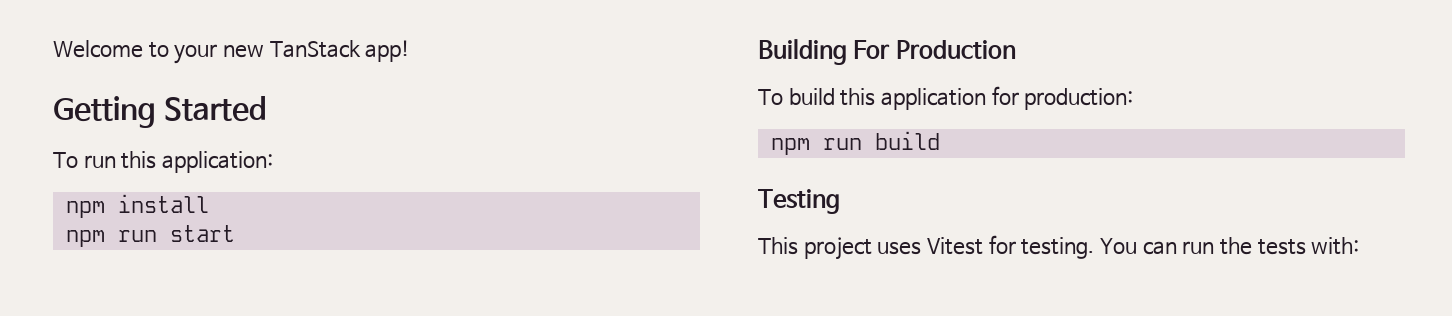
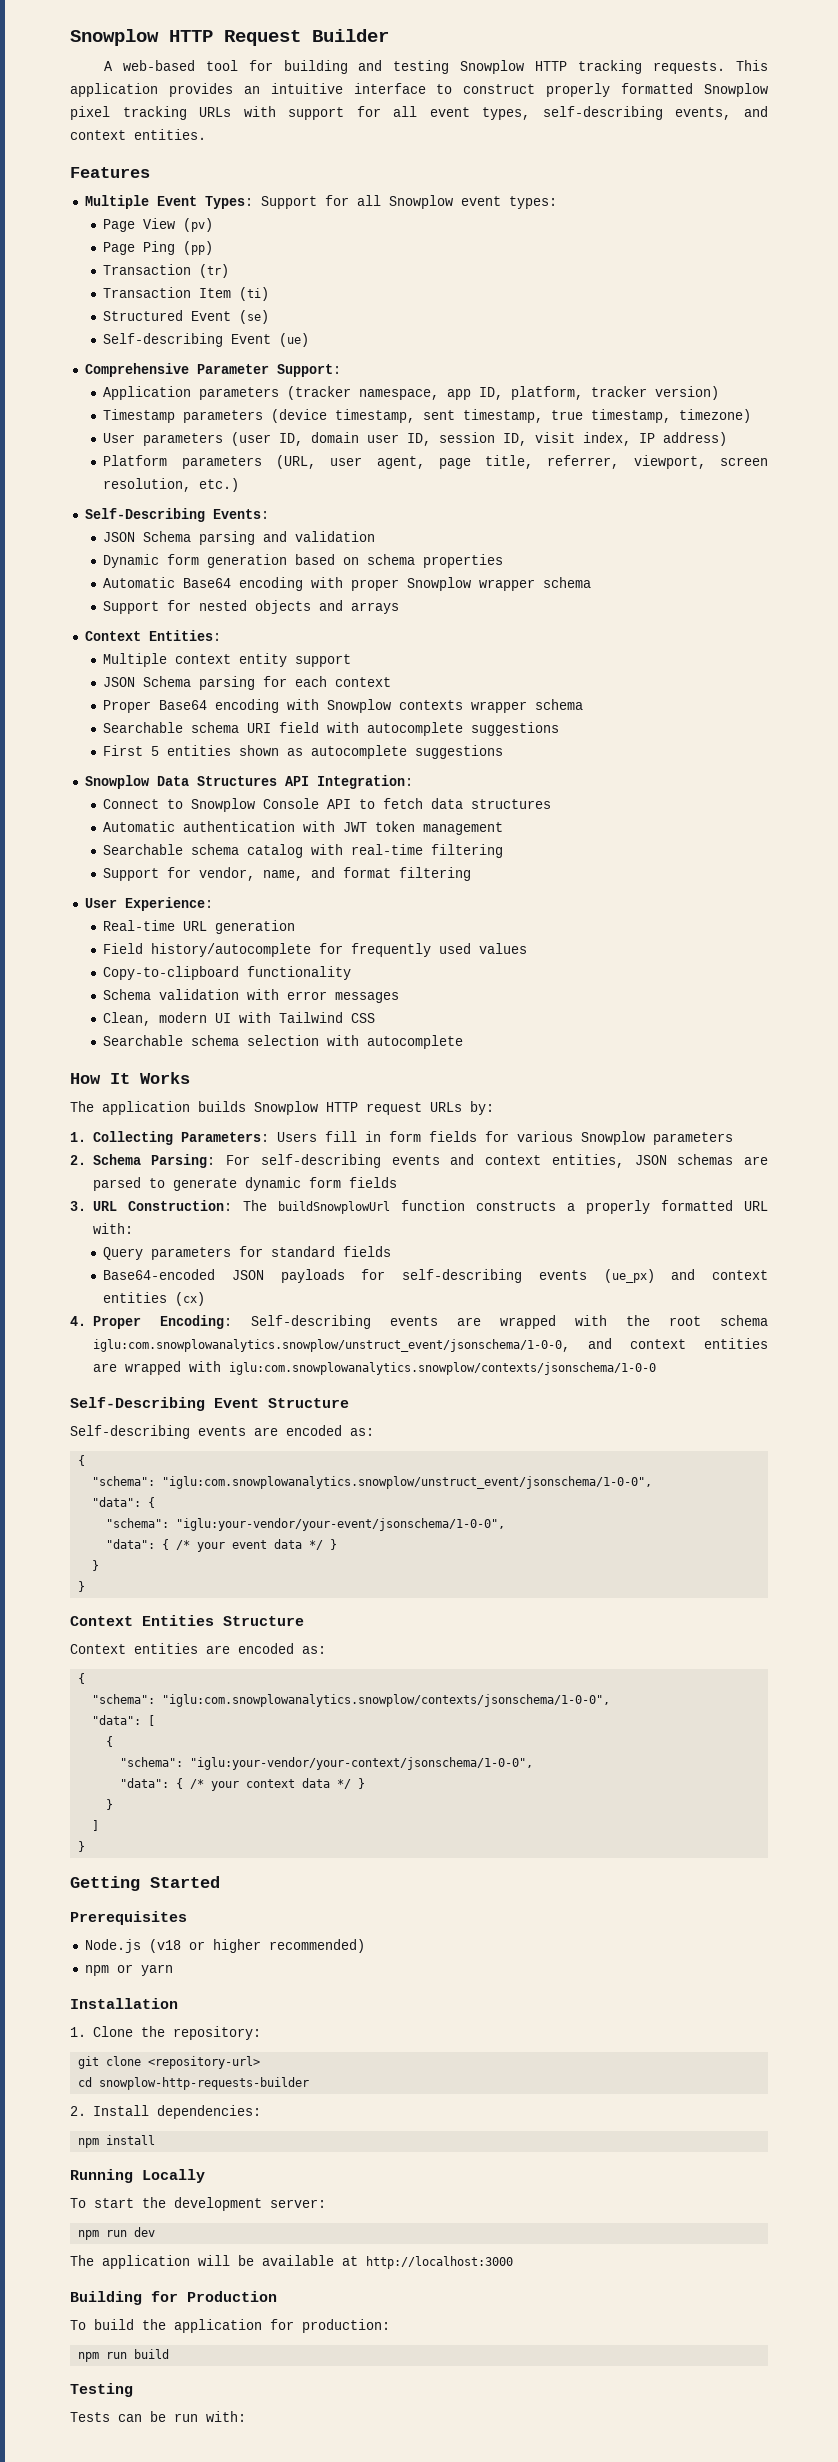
[53,40,411,64] [53,96,267,128] [53,151,273,173] [65,194,209,218] [65,225,235,247] Welcome to your new TanStack app! // Getting Started // To run this application: // npm install // npm run start -> [70,29,389,46] [103,60,769,74] [70,83,769,97] [70,106,768,120] [70,129,206,140] [70,167,150,178] [84,195,557,209] [103,218,214,232] [103,241,214,255] [103,264,230,278] [103,287,270,301] [103,310,270,324] [103,333,310,347] [84,363,341,377] [103,386,720,400] [103,409,752,423] [103,432,728,446] [103,455,768,469] [103,478,240,492] [84,508,269,522] [103,531,376,545] [103,554,504,568] [103,577,592,591] [103,600,400,614] [84,630,221,641] [103,653,352,667] [103,676,392,690] [103,699,584,713] [103,722,560,736] [103,745,504,759] [84,775,413,789] [103,798,552,812] [103,821,504,835] [103,844,504,858] [103,867,472,881] [84,897,213,911] [103,920,296,934] [103,943,528,957] [103,966,352,980] [103,989,400,1003] [103,1012,376,1026] [103,1035,464,1049] [70,1072,190,1084] [70,1101,494,1115] [70,1131,733,1145] [70,1154,769,1168] [92,1177,397,1191] [70,1200,769,1214] [92,1223,133,1234] [103,1246,392,1260] [103,1269,768,1283] [103,1292,206,1306] [70,1315,769,1329] [92,1338,769,1352] [92,1361,656,1375] [70,1397,349,1411] [70,1425,374,1439] [78,1455,86,1466] [92,1476,653,1489] [92,1497,156,1508] [106,1518,506,1531] [106,1539,338,1552] [92,1560,100,1571] [78,1581,86,1592] [70,1615,304,1626] [70,1643,326,1654] [78,1673,86,1684] [92,1694,611,1707] [92,1715,156,1726] [106,1736,114,1747] [120,1757,534,1770] [120,1778,366,1791] [106,1799,114,1810] [92,1820,100,1831] [78,1841,86,1852] [70,1876,220,1891] [70,1911,187,1925] [84,1939,365,1953] [84,1964,173,1976] [70,1998,178,2009] [70,2026,261,2040] [78,2056,261,2069] [78,2077,310,2090] [70,2105,261,2119] [78,2135,156,2148] [70,2169,205,2183] [70,2197,326,2211] [78,2227,156,2240] [70,2255,513,2269] Snowplow HTTP Request Builder // A web-based tool for building and testing Snowplow HTTP tracking requests. This application provides an intuitive interface to construct properly formatted Snowplow pixel tracking URLs with support for all event types, self-describing events, and context entities. // Features // Multiple Event Types: Support for all Snowplow event types: // Page View (pv) // Page Ping (pp) // Transaction (tr) // Transaction Item (ti) // Structured Event (se) // Self-describing Event (ue) // Comprehensive Parameter Support: // Application parameters (tracker namespace, app ID, platform, tracker version) // Timestamp parameters (device timestamp, sent timestamp, true timestamp, timezone) // User parameters (user ID, domain user ID, session ID, visit index, IP address) // Platform parameters (URL, user agent, page title, referrer, viewport, screen resolution, etc.) // Self-Describing Events: // JSON Schema parsing and validation // Dynamic form generation based on schema properties // Automatic Base64 encoding with proper Snowplow wrapper schema // Support for nested objects and arrays // Context Entities: // Multiple context entity support // JSON Schema parsing for each context // Proper Base64 encoding with Snowplow contexts wrapper schema // Searchable schema URI field with autocomplete suggestions // First 5 entities shown as autocomplete suggestions // Snowplow Data Structures API Integration: // Connect to Snowplow Console API to fetch data structures // Automatic authentication with JWT token management // Searchable schema catalog with real-time filtering // Support for vendor, name, and format filtering // User Experience: // Real-time URL generation // Field history/autocomplete for frequently used values // Copy-to-clipboard functionality // Schema validation with error messages // Clean, modern UI with Tailwind CSS // Searchable schema selection with autocomplete // How It Works // The application builds Snowplow HTTP request URLs by: // 1. Collecting Parameters: Users fill in form fields for various Snowplow parameters // 2. Schema Parsing: For self-describing events and context entities, JSON schemas are parsed to generate dynamic form fields // 3. URL Construction: The buildSnowplowUrl function constructs a properly formatted URL with: // Query parameters for standard fields // Base64-encoded JSON payloads for self-describing events (ue_px) and context entities (cx) // 4. Proper Encoding: Self-describing events are wrapped with the root schema iglu:com.snowplowanalytics.snowplow/unstruct_event/jsonschema/1-0-0, and context entities are wrapped with iglu:com.snowplowanalytics.snowplow/contexts/jsonschema/1-0-0 // Self-Describing Event Structure // Self-describing events are encoded as: // { // "schema": "iglu:com.snowplowanalytics.snowplow/unstruct_event/jsonschema/1-0-0", // "data": { // "schema": "iglu:your-vendor/your-event/jsonschema/1-0-0", // "data": { /* your event data */ } // } // } // Context Entities Structure // Context entities are encoded as: // { // "schema": "iglu:com.snowplowanalytics.snowplow/contexts/jsonschema/1-0-0", // "data": [ // { // "schema": "iglu:your-vendor/your-context/jsonschema/1-0-0", // "data": { /* your context data */ } // } // ] // } // Getting Started // Prerequisites // Node.js (v18 or higher recommended) // npm or yarn // Installation // 1. Clone the repository: // git clone <repository-url> // cd snowplow-http-requests-builder // 2. Install dependencies: // npm install // Running Locally // To start the development server: // npm run dev // The application will be available at http://localhost:3000
[853,40,891,59] For -> [151,2291,178,2302] for
[840,88,876,106] this -> [142,2319,166,2330] the
[758,235,1306,260] This project uses Vitest for testing. You can run the tests -> [70,2411,198,2422] Tests can be run

